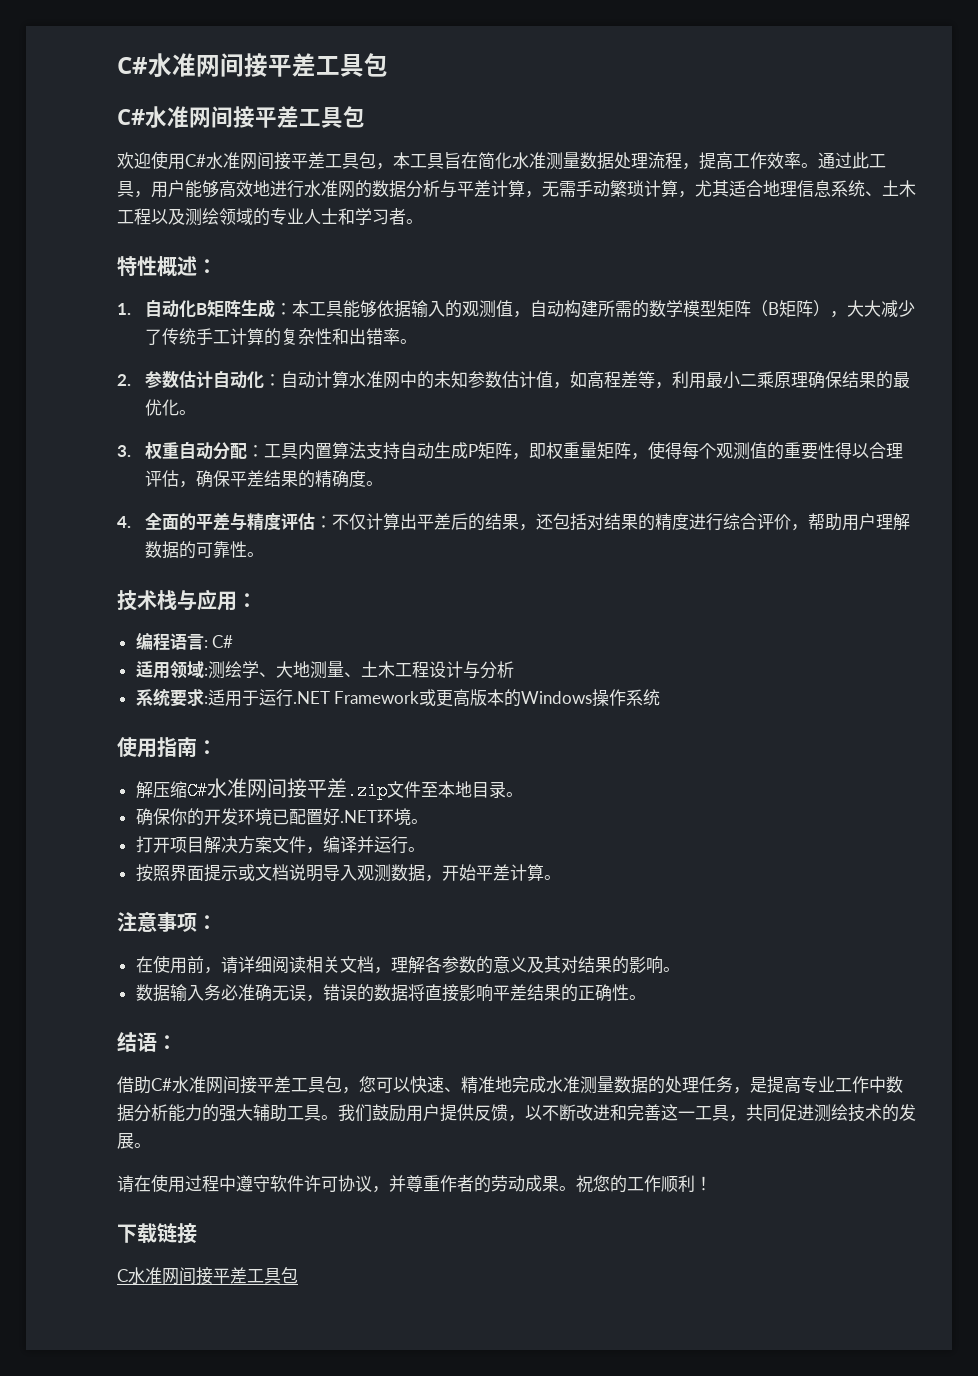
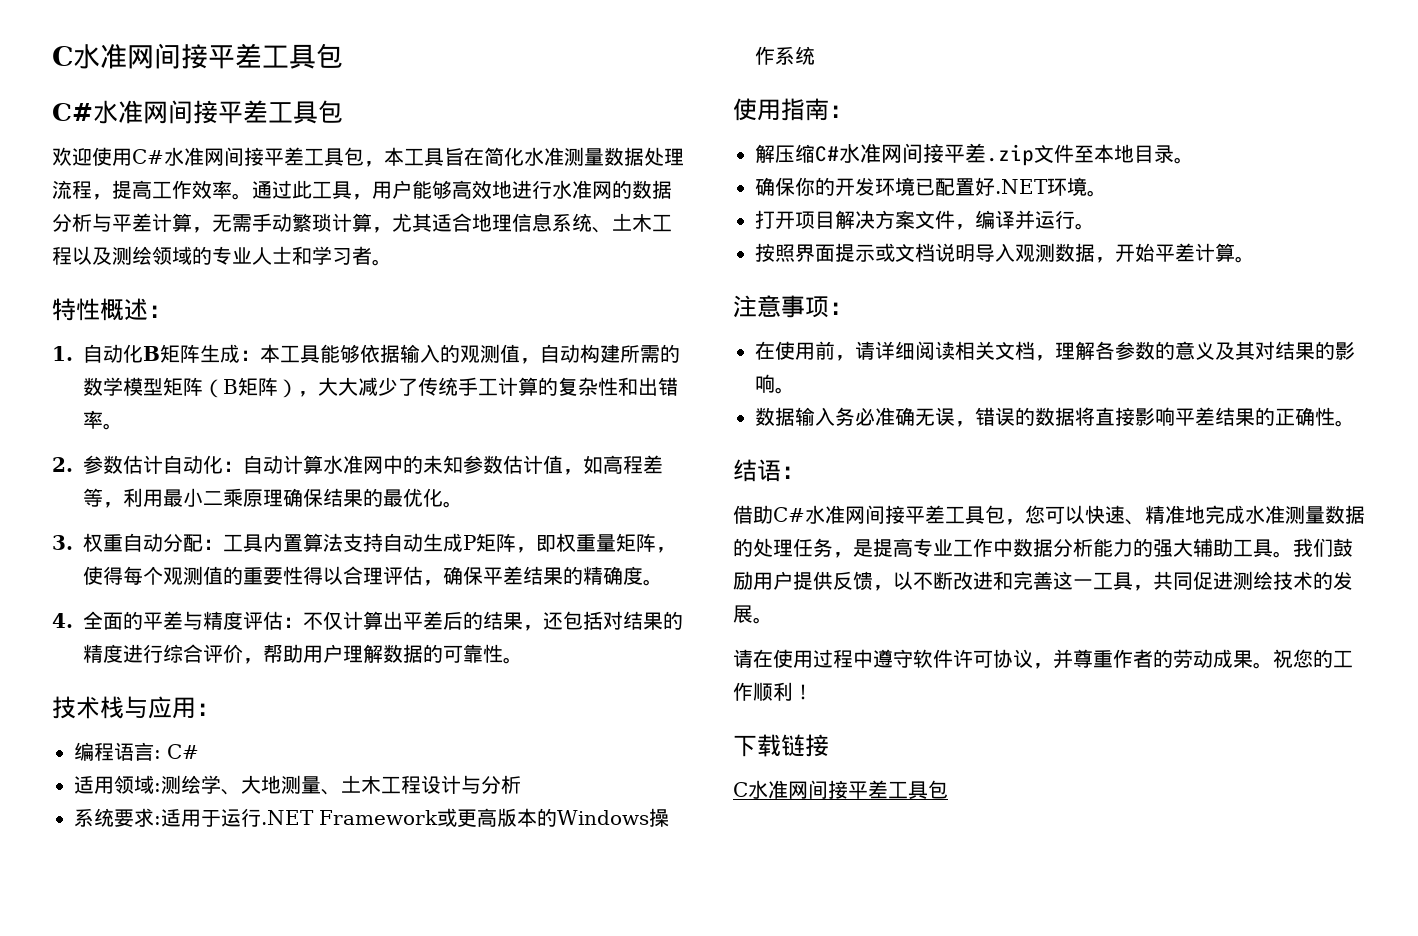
[117,57,148,74] C# -> [52,46,73,66] C

